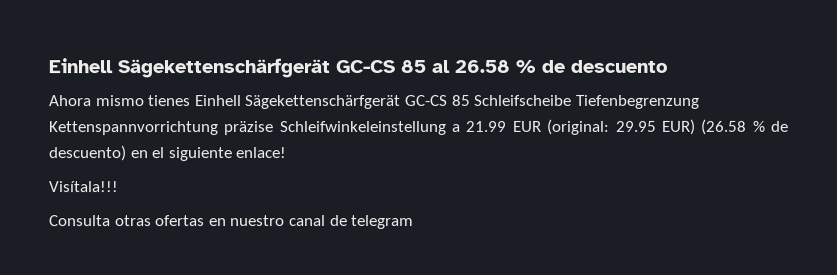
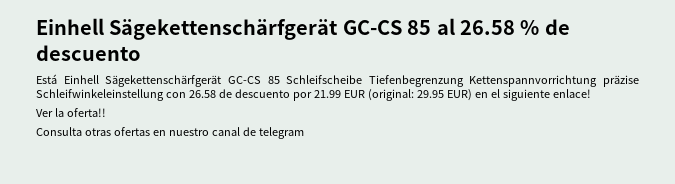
[48,95,191,107] Ahora mismo tienes -> [36,74,57,84] Está
[451,123,461,132] a -> [165,89,312,101] con 26.58 de descuento por
[700,118,789,135] [49,145,127,162] (26.58 % de descuento) -> (472, 95) none
[49,181,119,193] Visítala!!! -> [36,108,106,117] Ver la oferta!!

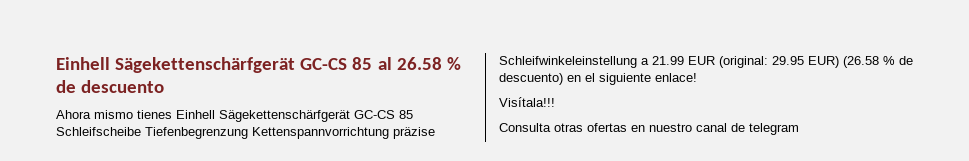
[36,74,57,84] Está -> [56,110,172,119] Ahora mismo tienes
[165,89,312,101] con 26.58 de descuento por -> [641,58,649,65] a
(472, 95) none -> [843,56,913,68] [499,73,563,85] (26.58 % de descuento)
[36,108,106,117] Ver la oferta!! -> [499,97,555,107] Visítala!!!

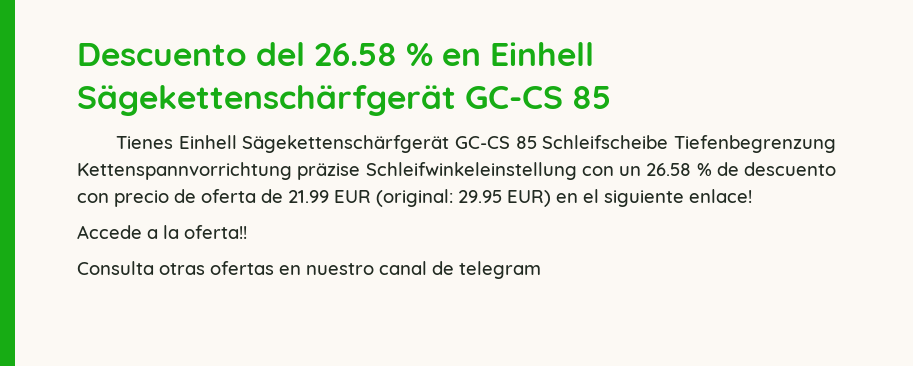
[56,57,461,73] [56,80,165,93] [56,110,172,119] Einhell Sägekettenschärfgerät GC-CS 85 al 26.58 % de descuento // Ahora mismo tienes -> [77,42,595,66] [77,85,612,116] [115,136,173,149] Descuento del 26.58 % en Einhell Sägekettenschärfgerät GC-CS 85 // Tienes
[641,58,649,65] a -> [581,162,836,176] [77,189,283,207] con un 26.58 % de descuento con precio de oferta de
[843,56,913,68] [499,73,563,85] (26.58 % de descuento) -> (551, 198) none
[499,97,555,107] Visítala!!! -> [77,225,247,239] Accede a la oferta!!

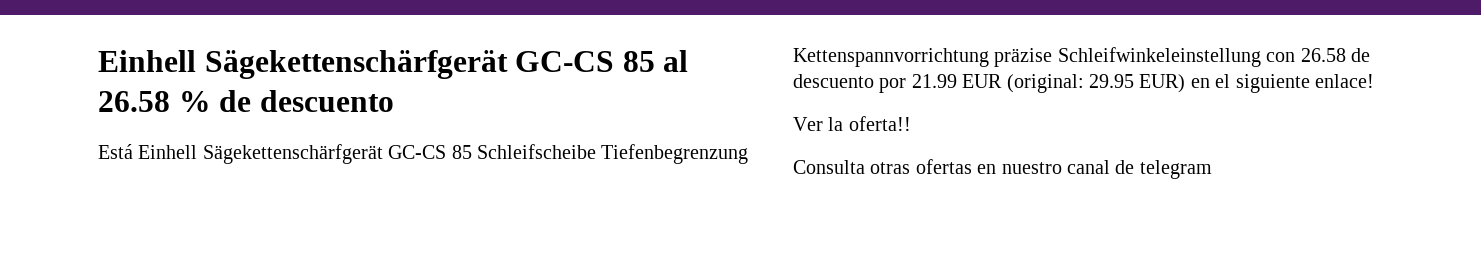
[77,42,595,66] [77,85,612,116] [115,136,173,149] Descuento del 26.58 % en Einhell Sägekettenschärfgerät GC-CS 85 // Tienes -> [98,50,689,79] [98,90,394,112] [98,144,133,159] Einhell Sägekettenschärfgerät GC-CS 85 al 26.58 % de descuento // Está
[619,162,836,176] [77,189,283,207] un 26.58 % de descuento con precio de oferta de -> [1300,48,1370,62] [793,74,907,93] 26.58 de descuento por
[77,225,158,239] Accede a -> [793,117,823,131] Ver

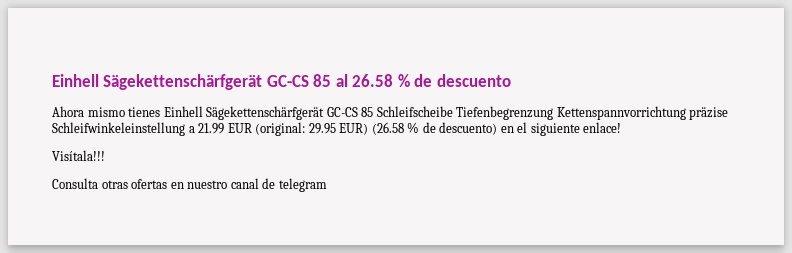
[98,144,133,159] Está -> [52,106,161,117] Ahora mismo tienes
[1266,48,1370,62] [793,74,907,93] con 26.58 de descuento por -> [188,126,195,133] a
(1186, 83) none -> [371,122,498,135] (26.58 % de descuento)
[793,116,911,131] Ver la oferta!! -> [52,150,105,161] Visítala!!!

